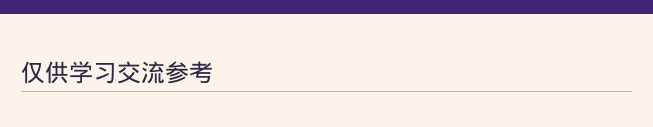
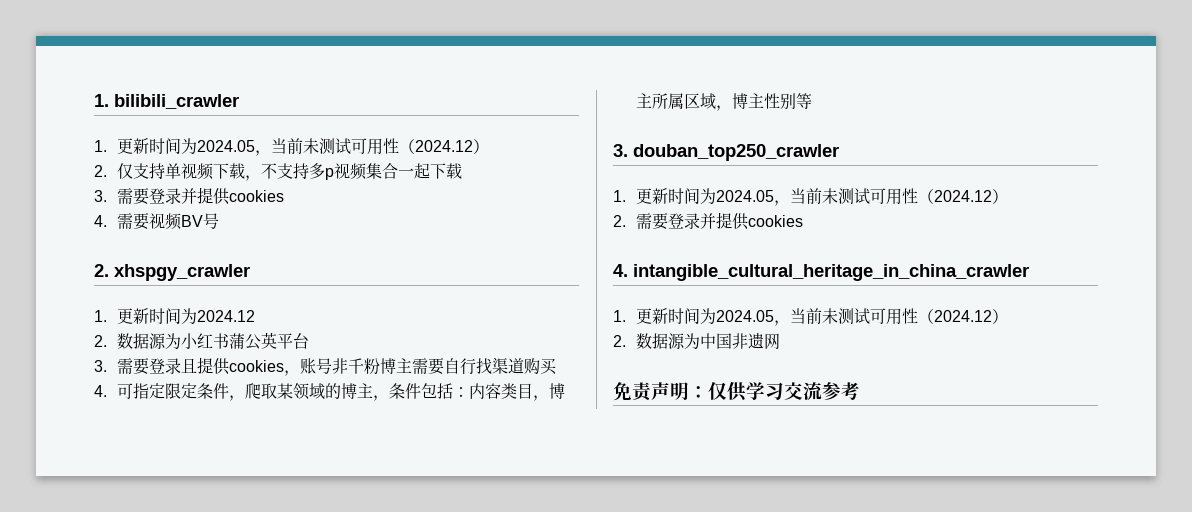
(21, 72) none -> [94,94,239,109] [94,138,489,156] [94,163,462,181] [94,187,284,205] [94,213,219,230] [94,264,250,281] [94,308,255,324] [94,332,309,350] [94,357,557,376] [94,383,565,401] [635,93,812,111] [613,144,839,161] [613,188,1008,206] [613,212,803,230] [613,264,1029,281] [613,308,1008,326] [613,332,780,350] [613,382,708,402] 1. bilibili_crawler // 1.更新时间为2024.05，当前未测试可用性（2024.12） // 2.仅支持单视频下载，不支持多p视频集合一起下载 // 3.需要登录并提供cookies // 4.需要视频BV号 // 2. xhspgy_crawler // 1.更新时间为2024.12 // 2.数据源为小红书蒲公英平台 // 3.需要登录且提供cookies，账号非千粉博主需要自行找渠道购买 // 4.可指定限定条件，爬取某领域的博主，条件包括：内容类目，博主所属区域，博主性别等 // 3. douban_top250_crawler // 1.更新时间为2024.05，当前未测试可用性（2024.12） // 2.需要登录并提供cookies // 4. intangible_cultural_heritage_in_china_crawler // 1.更新时间为2024.05，当前未测试可用性（2024.12） // 2.数据源为中国非遗网 // 免责声明：

